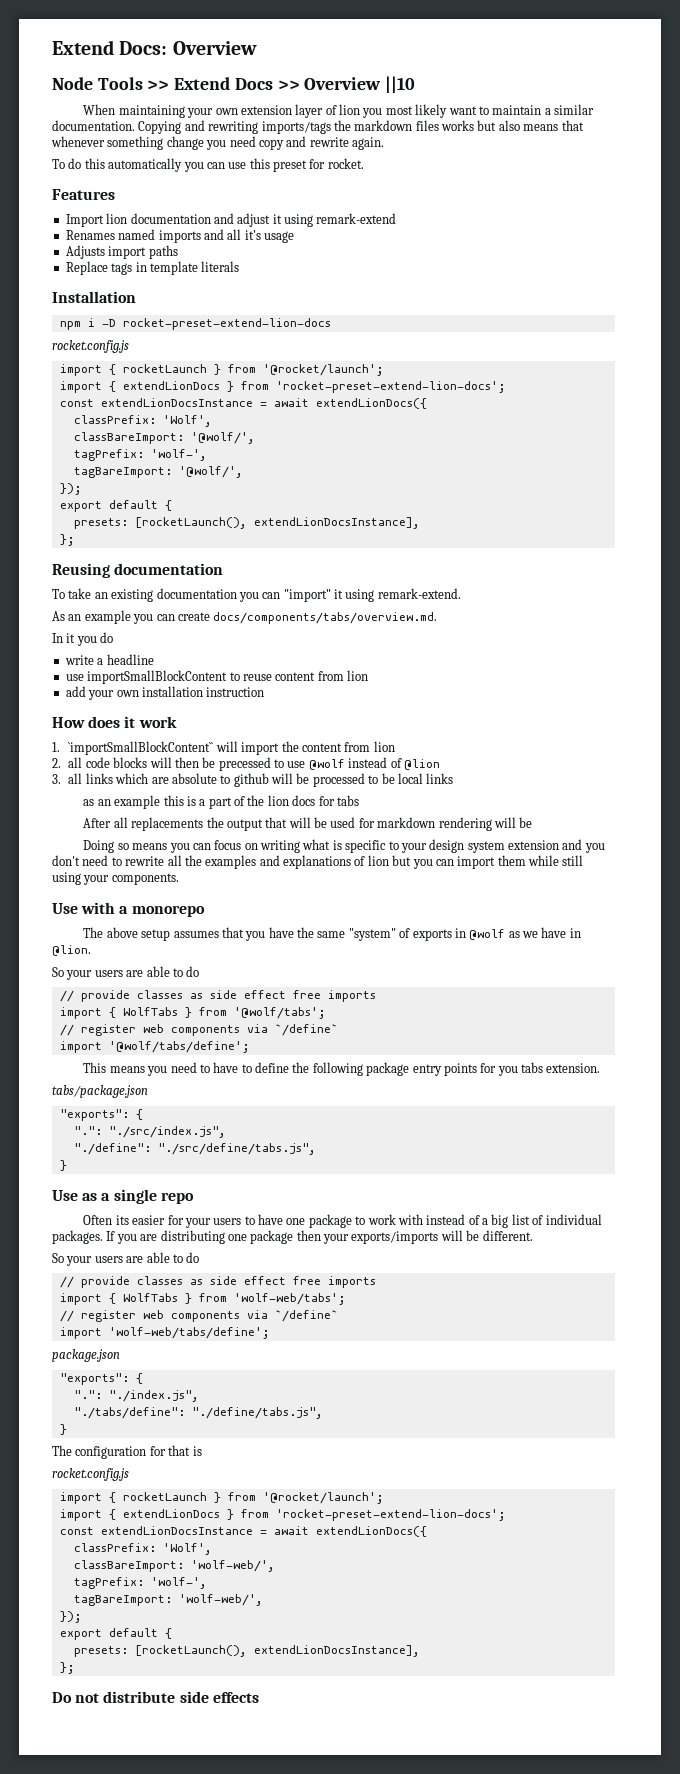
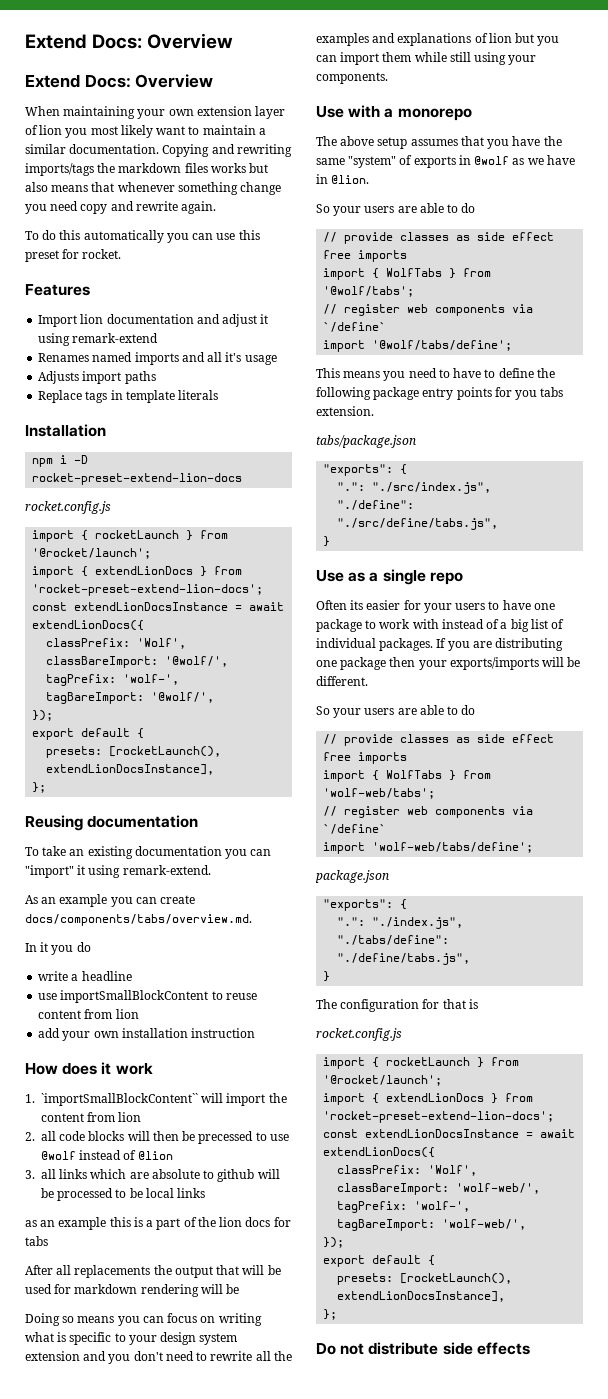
[52,40,257,55] [52,76,416,93] Extend Docs: Overview // Node Tools >> Extend Docs >> Overview ||10 -> [25,33,234,49] [25,74,214,88] Extend Docs: Overview // Extend Docs: Overview

